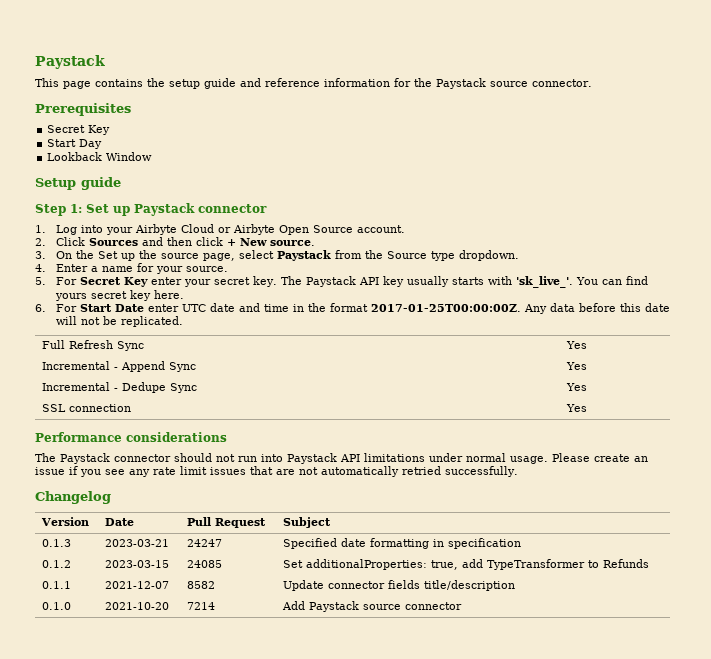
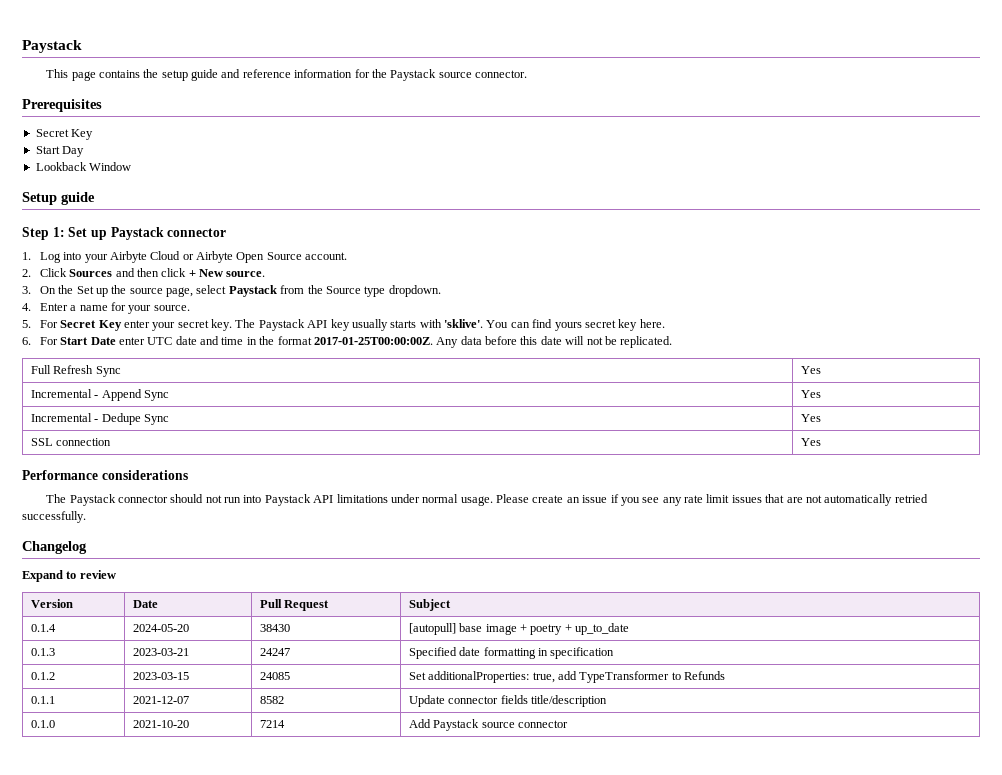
[515,276,573,288] 'sk_live_'. -> [444,319,484,328] 'sklive'.
(111, 497) none -> [22,570,116,582] // Expand to review
(331, 522) none -> [30,624,56,632] [132,624,189,632] [259,624,290,632] [408,623,630,635] // 0.1.4 | 2024-05-20 | 38430 | [autopull] base image + poetry + up_to_date

